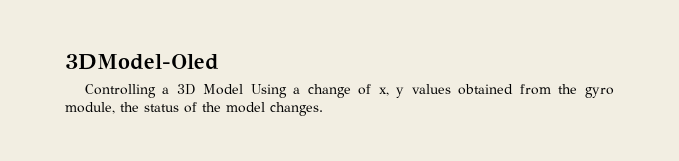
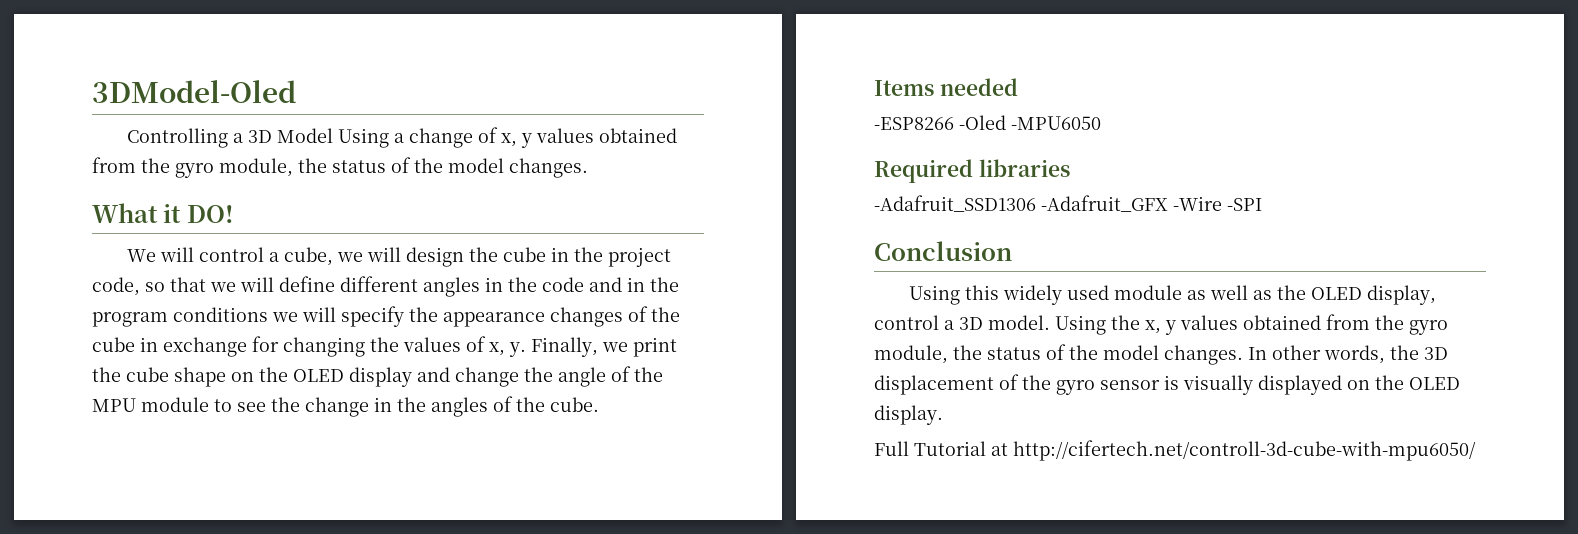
(323, 109) none -> [92,203,234,223] [126,247,671,267] [92,276,679,297] [92,306,680,327] [92,336,677,357] [92,366,663,387] [92,396,599,417] [874,78,1018,96] [874,115,1101,130] [874,159,1070,183] [874,195,1262,212] [874,241,1012,261] [908,285,1436,305] [874,314,1448,335] [874,344,1448,365] [874,374,1460,395] [874,405,943,425] [874,440,1476,461] // What it DO! // We will control a cube, we will design the cube in the project code, so that we will define different angles in the code and in the program conditions we will specify the appearance changes of the cube in exchange for changing the values of x, y. Finally, we print the cube shape on the OLED display and change the angle of the MPU module to see the change in the angles of the cube. // Items needed // -ESP8266 -Oled -MPU6050 // Required libraries // -Adafruit_SSD1306 -Adafruit_GFX -Wire -SPI // Conclusion // Using this widely used module as well as the OLED display, control a 3D model. Using the x, y values obtained from the gyro module, the status of the model changes. In other words, the 3D displacement of the gyro sensor is visually displayed on the OLED display. // Full Tutorial at http://cifertech.net/controll-3d-cube-with-mpu6050/

